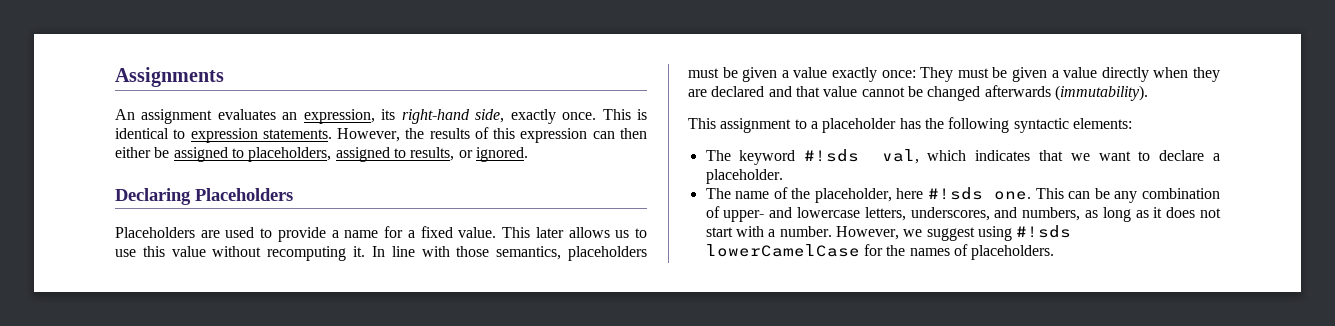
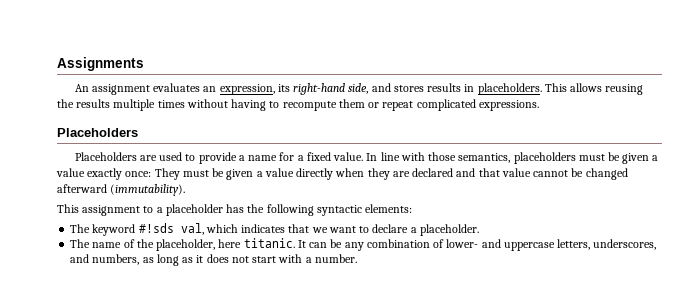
[510,109,647,124] [115,127,647,143] [115,147,528,162] [115,188,191,205] exactly once. This is identical to expression statements. However, the results of this expression can then either be assigned to placeholders, assigned to results, or ignored. // Declaring -> [371,83,644,95] [57,99,539,111] and stores results in placeholders. This allows reusing the results multiple times without having to recompute them or repeat complicated expressions. //
[502,227,648,238] [115,246,366,261] This later allows us to use this value without recomputing it. -> (364, 156) none
[984,85,1051,97] afterwards -> [57,184,107,193] afterward
[927,187,1064,200] #!sds one. This -> [243,238,306,248] titanic. It
[723,207,860,222] upper- and lowercase -> [446,239,555,251] lower- and uppercase
[835,225,1072,241] [705,244,1055,260] However, we suggest using #!sds lowerCamelCase for the names of placeholders. -> (357, 258) none

